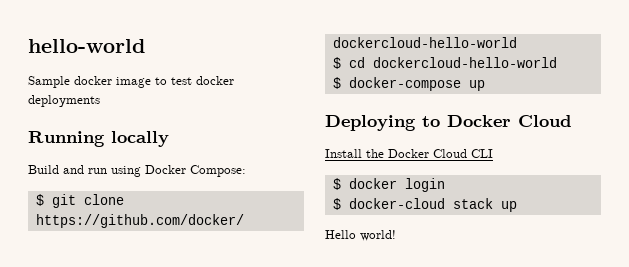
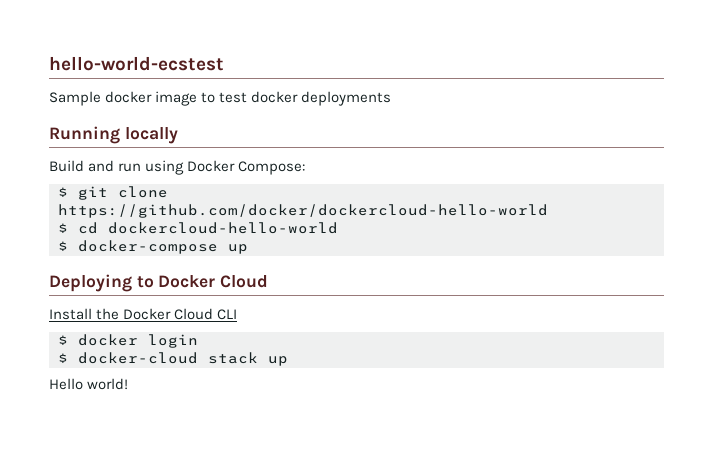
[28,39,145,53] hello-world -> [49,56,224,71] hello-world-ecstest

